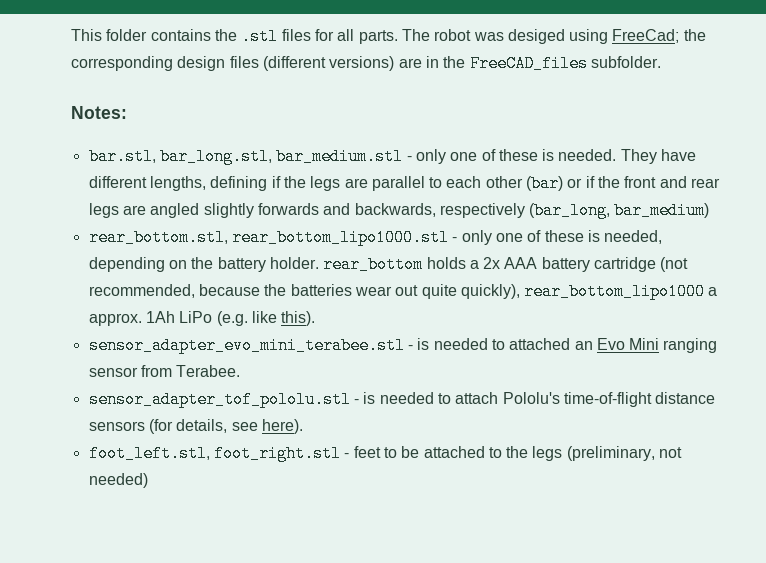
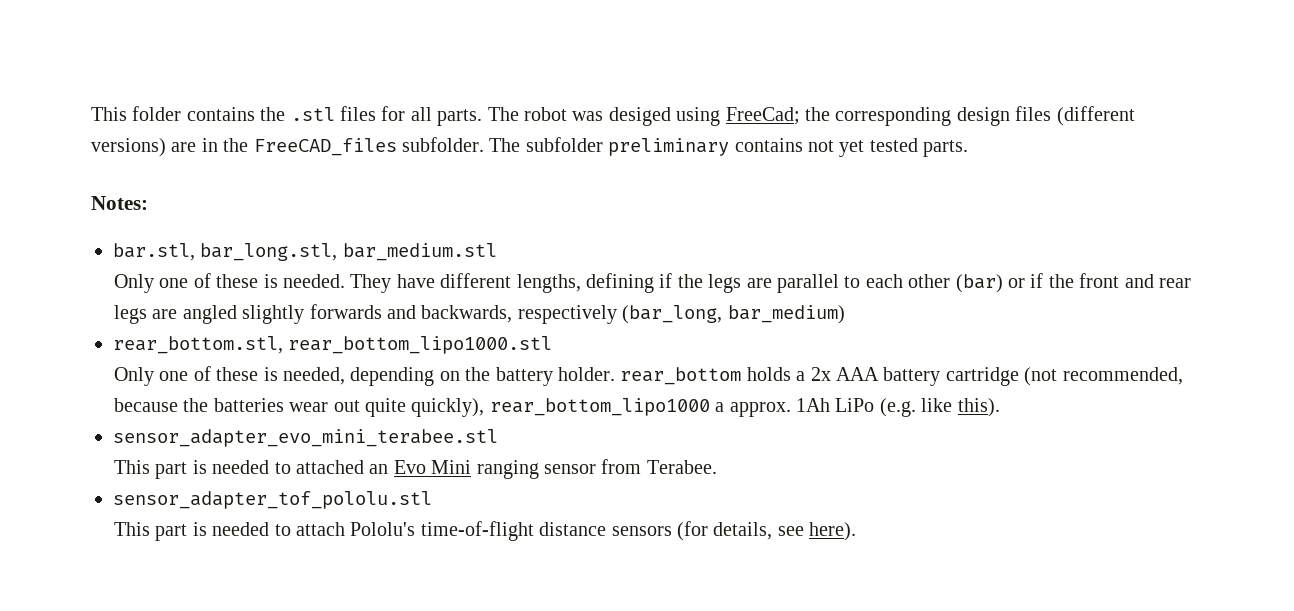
(661, 62) none -> [489,137,969,157] The subfolder preliminary contains not yet tested parts.
[406,149,446,164] - only -> [114,274,155,293] // Only
[452,230,492,245] - only -> [114,367,155,386] // Only
[407,345,413,350] - -> [114,460,188,479] // This part
[353,399,359,404] - -> [114,522,188,541] // This part
[88,445,683,462] [88,473,148,488] // foot_left.stl, foot_right.stl - feet to be attached to the legs (preliminary, not needed) -> (857, 531) none

